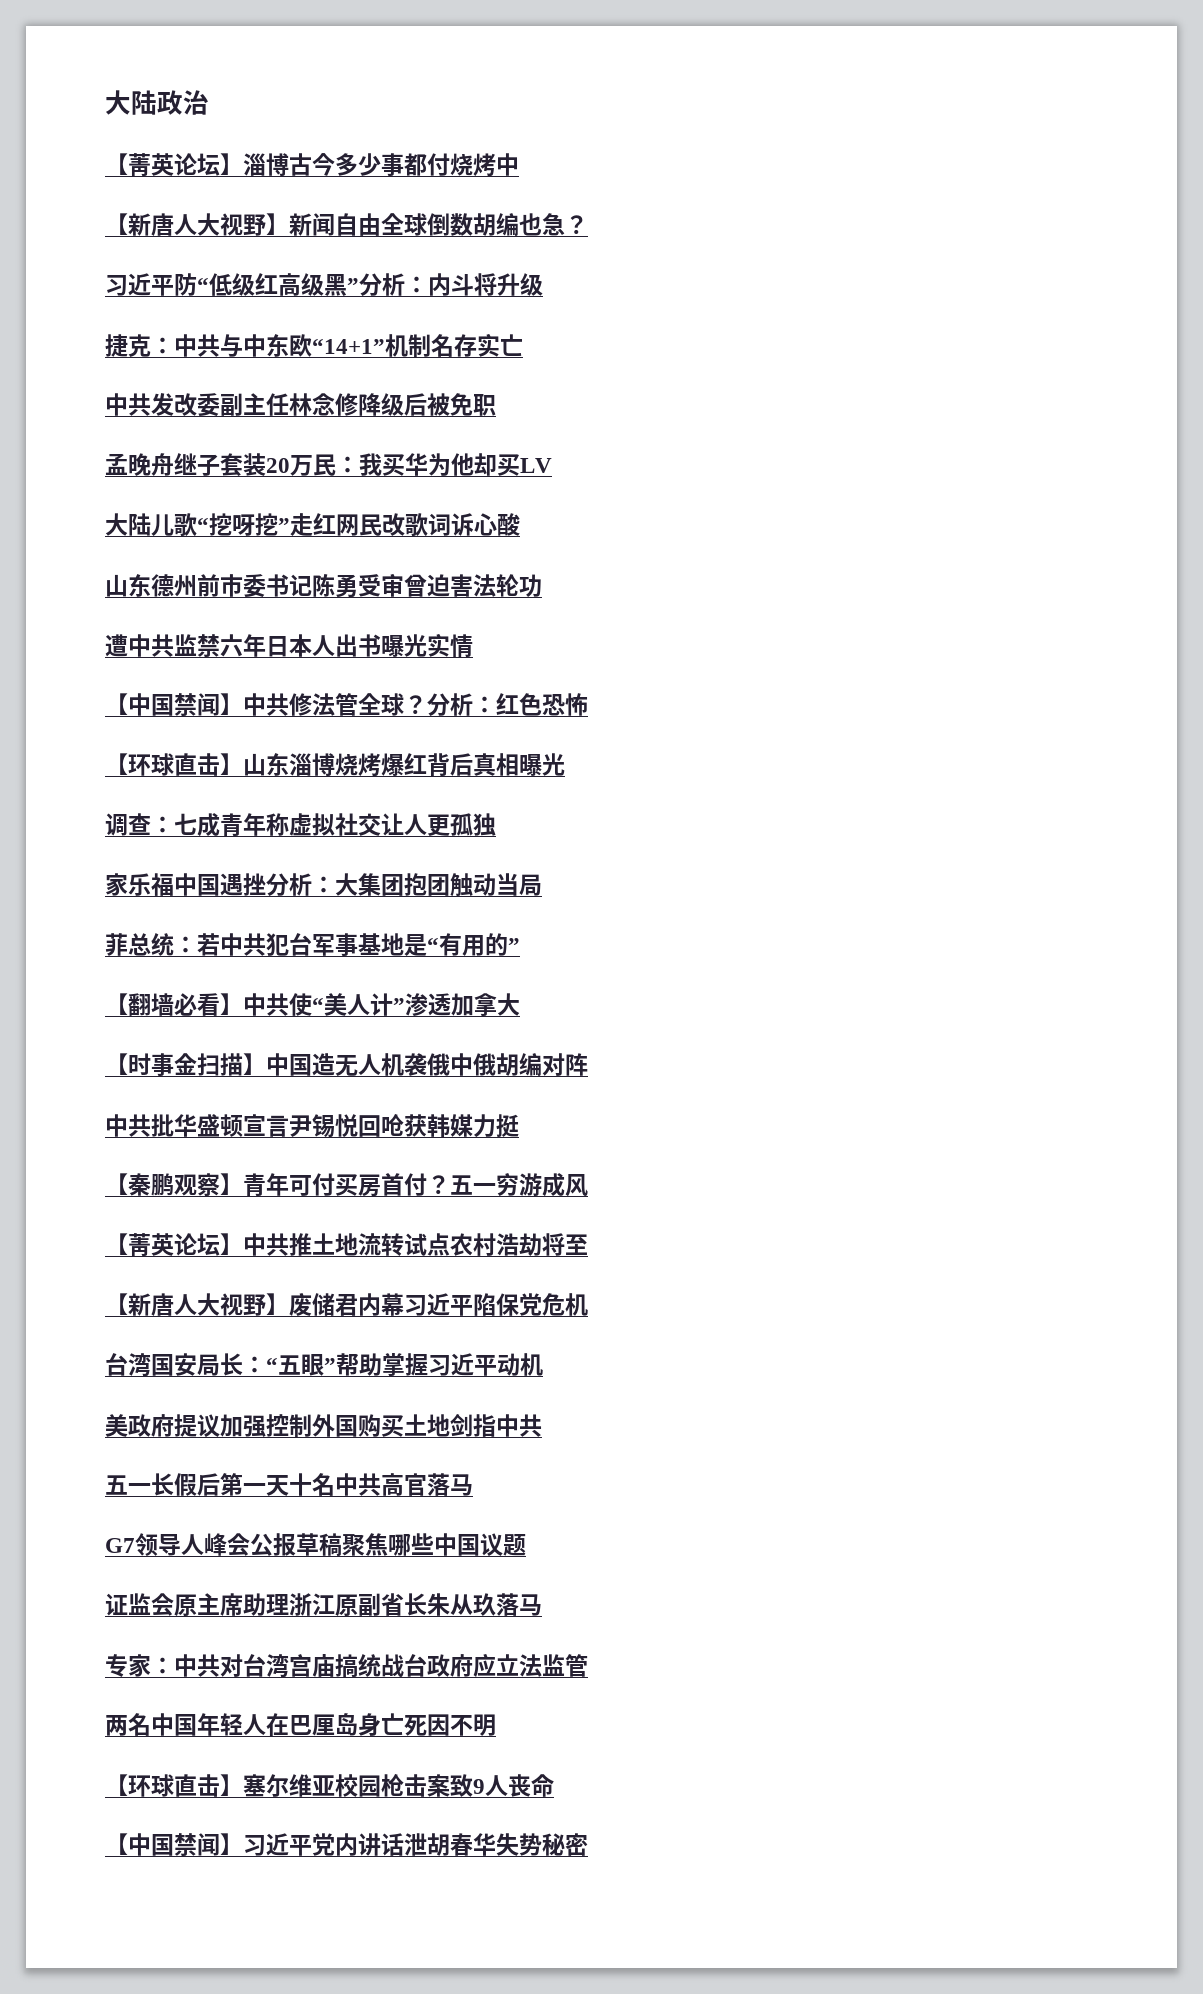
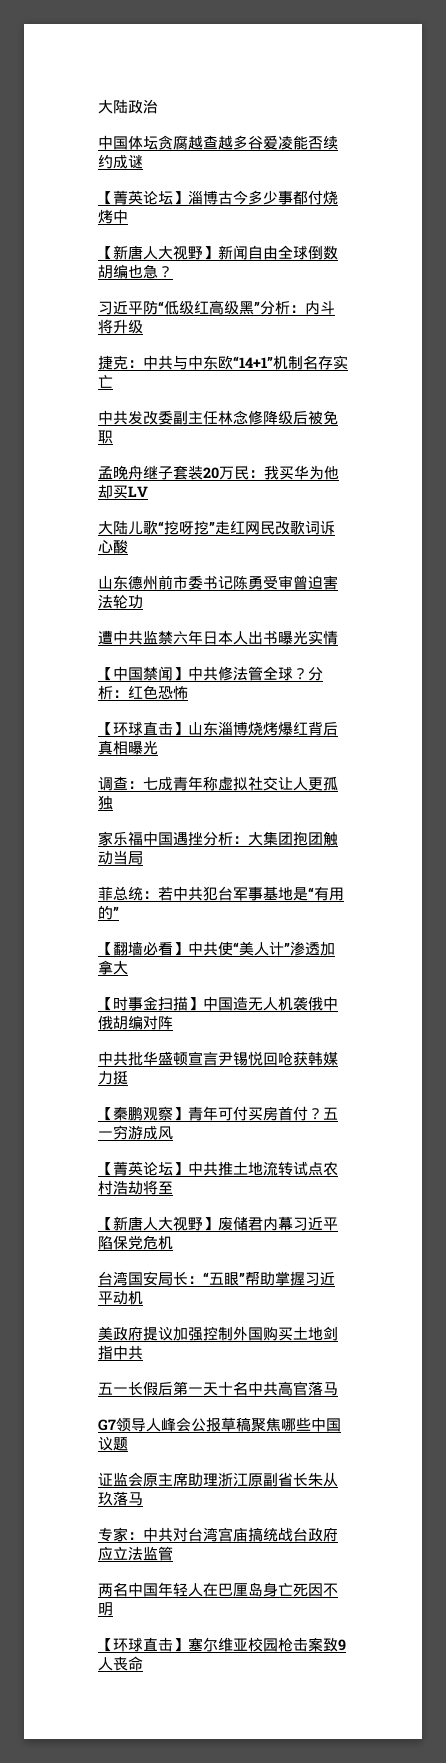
(209, 102) none -> [98,135,338,150] [98,154,143,169] // 中国体坛贪腐越查越多谷爱凌能否续约成谜
[105,1833,588,1856] // 【中国禁闻】习近平党内讲话泄胡春华失势秘密 -> (143, 1663) none

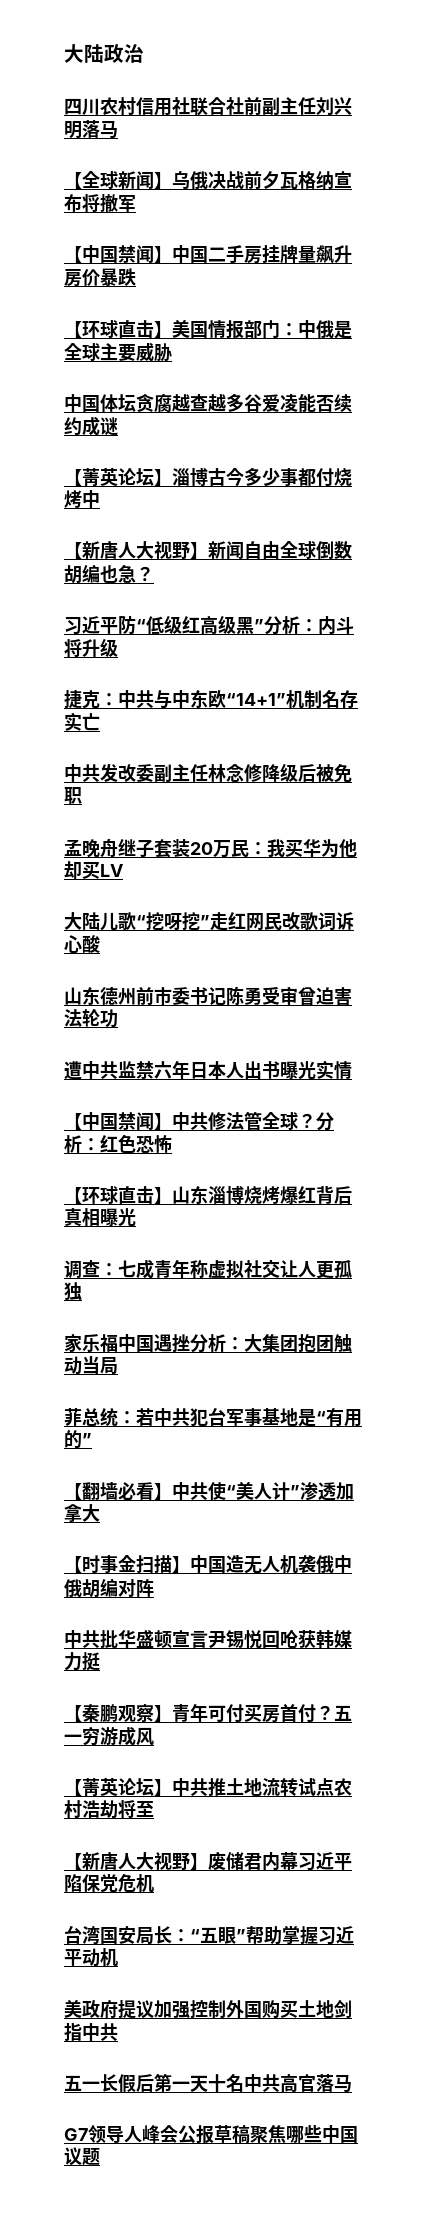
(158, 106) none -> [64,97,352,116] [64,120,118,139] [64,171,352,190] [64,194,136,212] [64,245,352,264] [64,268,136,287] [64,319,352,339] [64,342,172,362] // 四川农村信用社联合社前副主任刘兴明落马 // 【全球新闻】乌俄决战前夕瓦格纳宣布将撤军 // 【中国禁闻】中国二手房挂牌量飙升房价暴跌 // 【环球直击】美国情报部门：中俄是全球主要威胁
[98,1472,338,1487] [98,1491,143,1506] [98,1527,338,1542] [98,1546,173,1561] [98,1582,338,1597] [98,1602,113,1616] [98,1637,346,1652] [98,1656,143,1671] // 证监会原主席助理浙江原副省长朱从玖落马 // 专家：中共对台湾宫庙搞统战台政府应立法监管 // 两名中国年轻人在巴厘岛身亡死因不明 // 【环球直击】塞尔维亚校园枪击案致9人丧命 -> (100, 2157) none

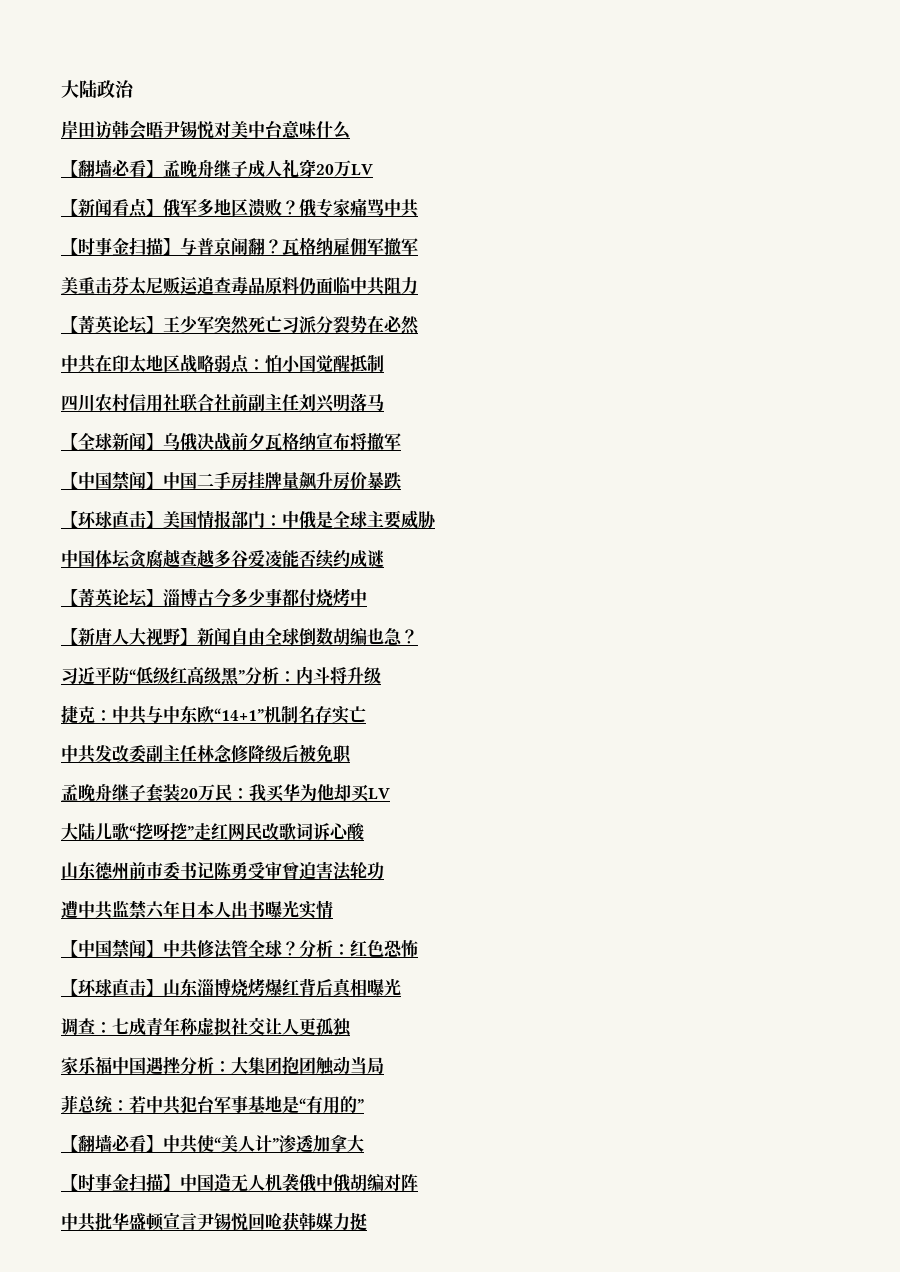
(144, 53) none -> [61,120,351,140] [61,159,373,178] [61,198,419,218] [61,237,418,256] [61,276,418,295] [61,315,419,335] [61,354,384,374] // 岸田访韩会晤尹锡悦对美中台意味什么 // 【翻墙必看】孟晚舟继子成人礼穿20万LV // 【新闻看点】俄军多地区溃败？俄专家痛骂中共 // 【时事金扫描】与普京闹翻？瓦格纳雇佣军撤军 // 美重击芬太尼贩运追查毒品原料仍面临中共阻力 // 【菁英论坛】王少军突然死亡习派分裂势在必然 // 中共在印太地区战略弱点：怕小国觉醒抵制
[64,1703,352,1723] [64,1726,154,1746] [64,1777,352,1797] [64,1800,154,1819] [64,1851,352,1871] [64,1874,154,1893] [64,1925,354,1945] [64,1948,118,1967] [64,1999,352,2019] [64,2022,118,2041] [64,2073,352,2092] [64,2124,358,2144] [64,2147,100,2166] // 【秦鹏观察】青年可付买房首付？五一穷游成风 // 【菁英论坛】中共推土地流转试点农村浩劫将至 // 【新唐人大视野】废储君内幕习近平陷保党危机 // 台湾国安局长：“五眼”帮助掌握习近平动机 // 美政府提议加强控制外国购买土地剑指中共 // 五一长假后第一天十名中共高官落马 // G7领导人峰会公报草稿聚焦哪些中国议题 -> (367, 1221) none

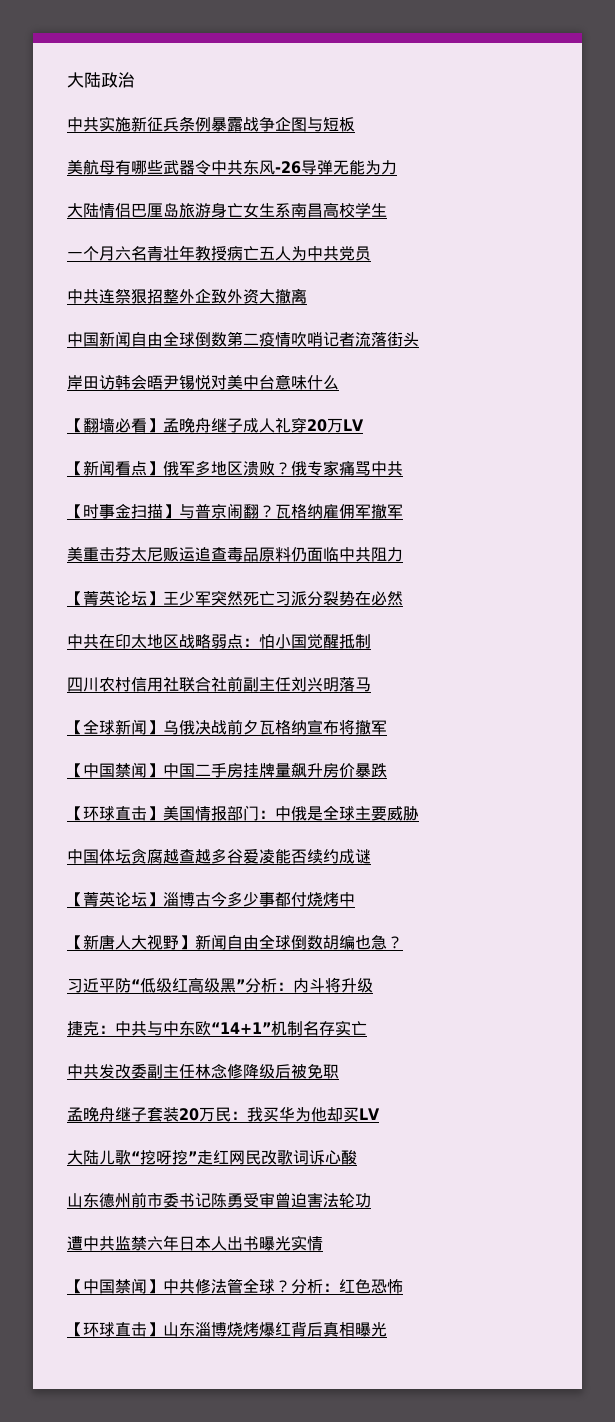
(135, 89) none -> [67,116,355,132] [67,159,397,175] [67,202,387,218] [67,245,371,261] [67,288,307,304] [67,331,419,347] // 中共实施新征兵条例暴露战争企图与短板 // 美航母有哪些武器令中共东风-26导弹无能为力 // 大陆情侣巴厘岛旅游身亡女生系南昌高校学生 // 一个月六名青壮年教授病亡五人为中共党员 // 中共连祭狠招整外企致外资大撤离 // 中国新闻自由全球倒数第二疫情吹哨记者流落街头
[61,1017,352,1037] [61,1056,384,1076] [61,1095,364,1114] [61,1134,364,1153] [61,1173,418,1192] [61,1212,367,1231] // 调查：七成青年称虚拟社交让人更孤独 // 家乐福中国遇挫分析：大集团抱团触动当局 // 菲总统：若中共犯台军事基地是“有用的” // 【翻墙必看】中共使“美人计”渗透加拿大 // 【时事金扫描】中国造无人机袭俄中俄胡编对阵 // 中共批华盛顿宣言尹锡悦回呛获韩媒力挺 -> (387, 1329) none

